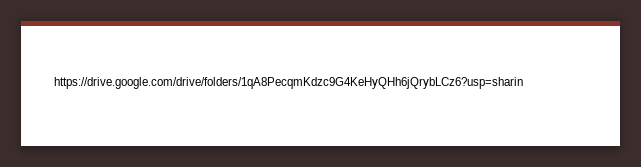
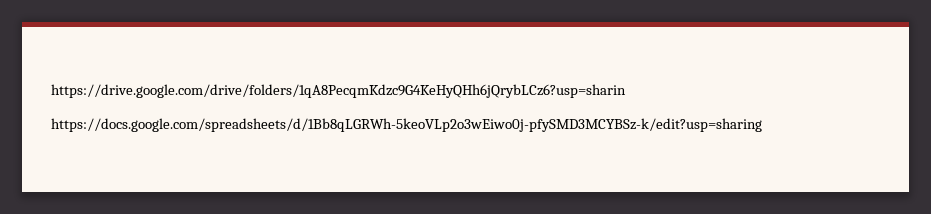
(523, 83) none -> [51,118,762,132] // https://docs.google.com/spreadsheets/d/1Bb8qLGRWh-5keoVLp2o3wEiwo0j-pfySMD3MCYBSz-k/edit?usp=sharing

